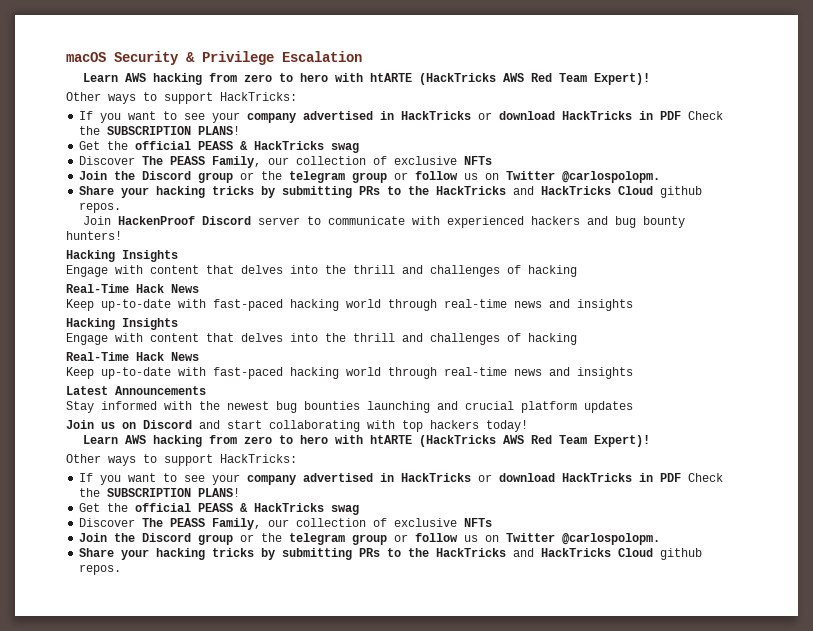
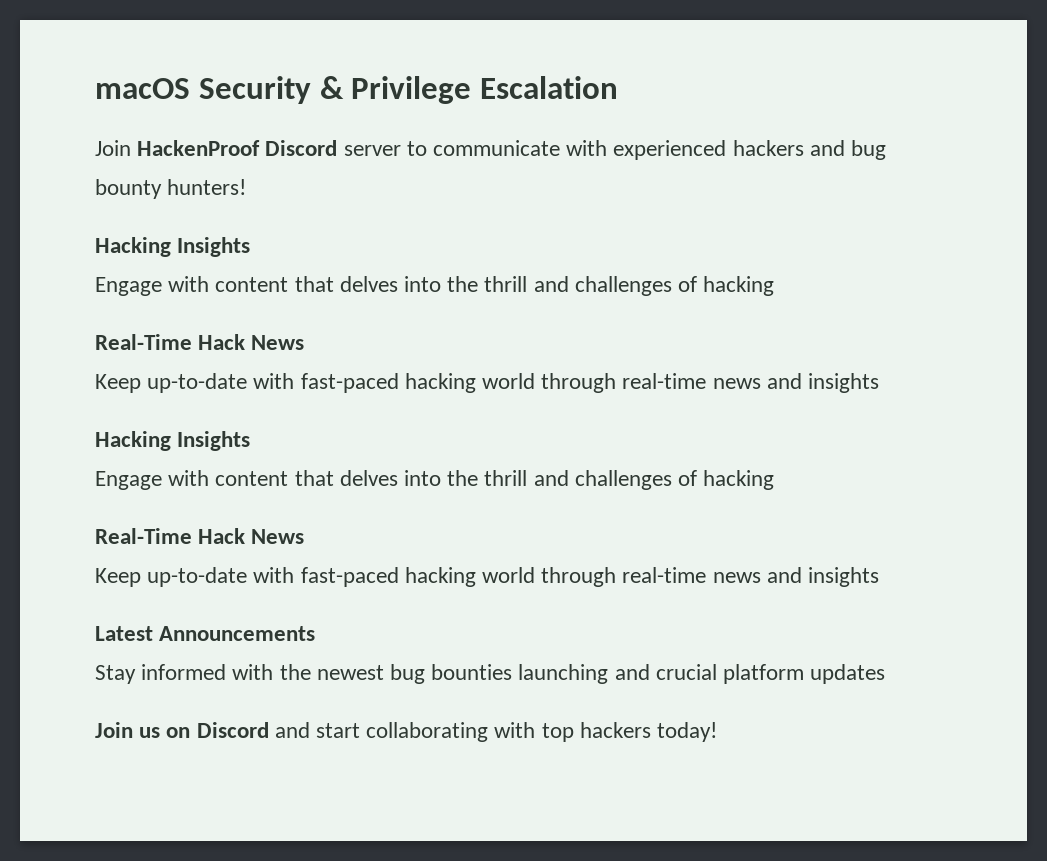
[82,73,650,85] [66,92,297,104] [79,111,724,123] [79,126,241,135] [79,141,360,153] [79,156,493,168] [79,171,661,183] [79,186,703,198] [79,202,122,213] // Learn AWS hacking from zero to hero with htARTE (HackTricks AWS Red Team Expert)! // Other ways to support HackTricks: // If you want to see your company advertised in HackTricks or download HackTricks in PDF Check the SUBSCRIPTION PLANS! // Get the official PEASS & HackTricks swag // Discover The PEASS Family, our collection of exclusive NFTs // Join the Discord group or the telegram group or follow us on Twitter @carlospolopm. // Share your hacking tricks by submitting PRs to the HackTricks and HackTricks Cloud github repos. -> (619, 87) none
[82,435,650,447] [66,454,297,466] [79,473,724,485] [79,488,241,497] [79,503,360,515] [79,518,493,530] [79,533,661,545] [79,548,703,560] [79,564,122,575] // Learn AWS hacking from zero to hero with htARTE (HackTricks AWS Red Team Expert)! // Other ways to support HackTricks: // If you want to see your company advertised in HackTricks or download HackTricks in PDF Check the SUBSCRIPTION PLANS! // Get the official PEASS & HackTricks swag // Discover The PEASS Family, our collection of exclusive NFTs // Join the Discord group or the telegram group or follow us on Twitter @carlospolopm. // Share your hacking tricks by submitting PRs to the HackTricks and HackTricks Cloud github repos. -> (718, 732) none

